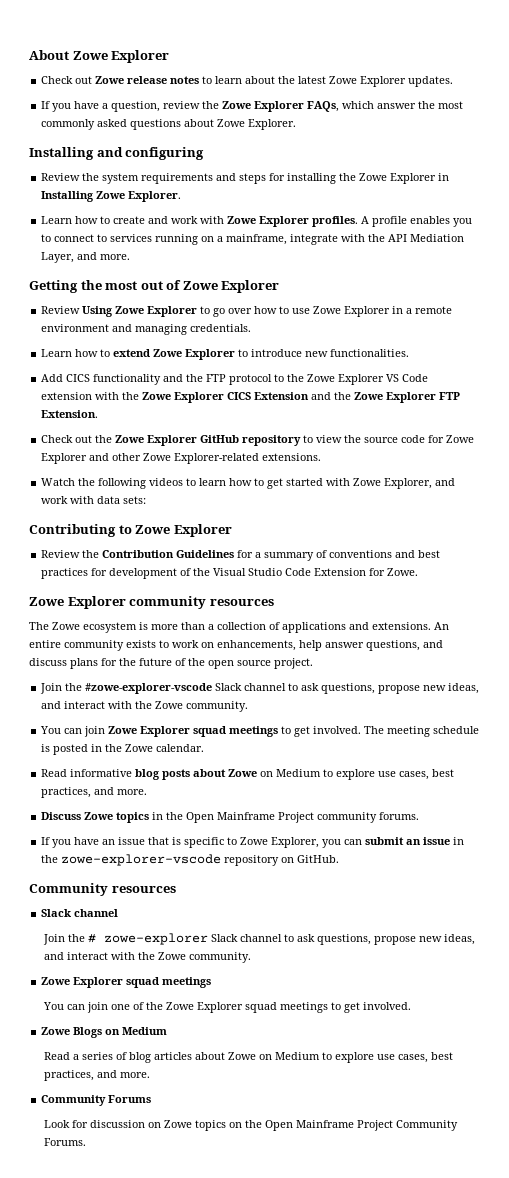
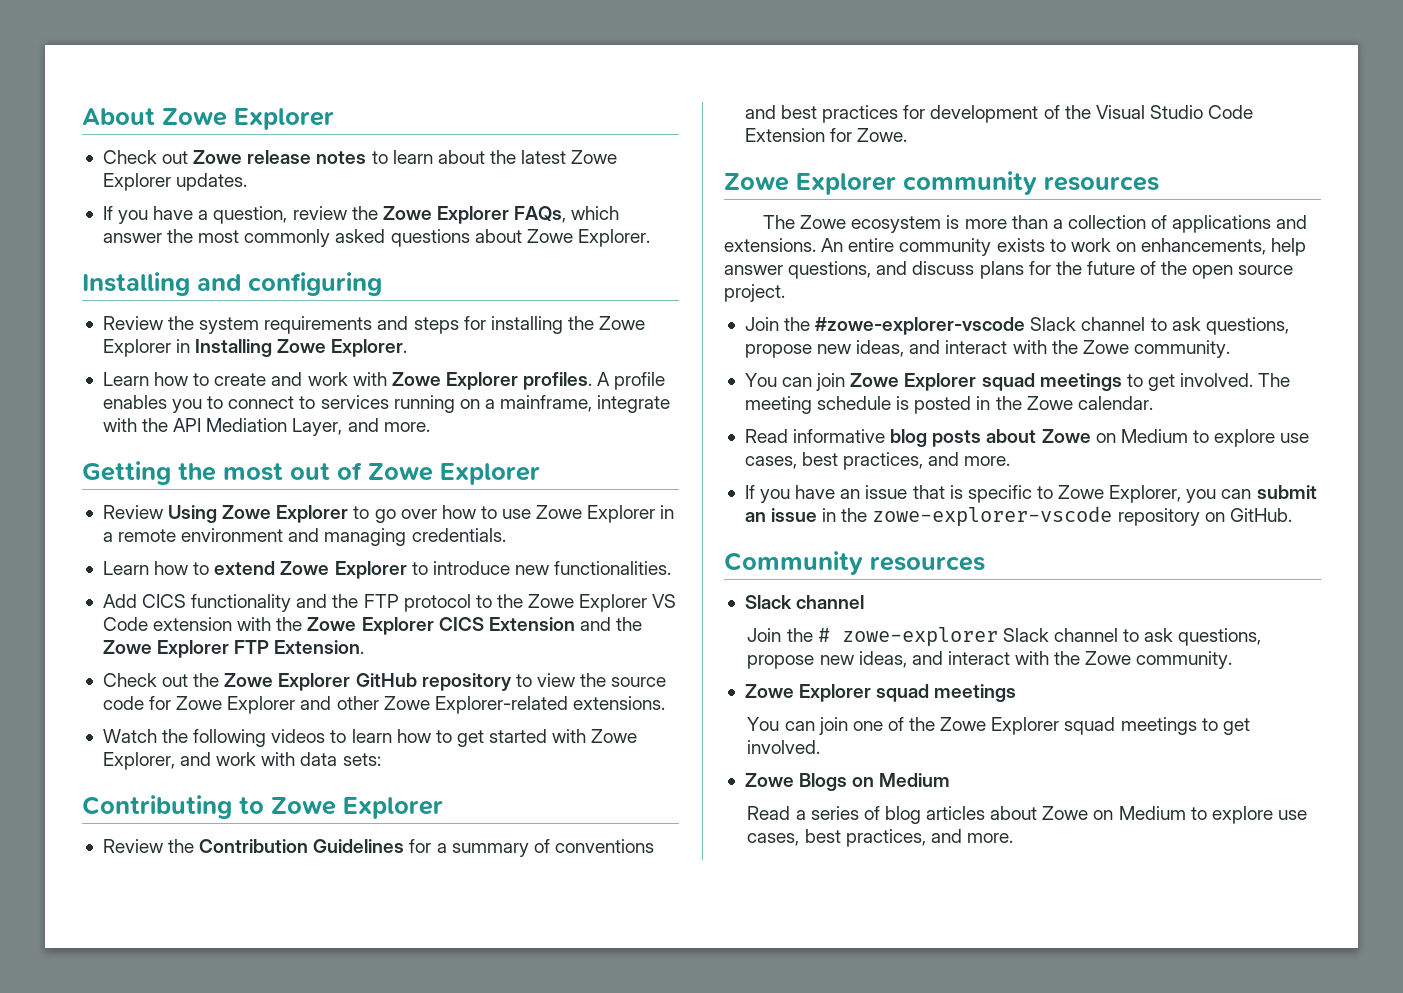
[41,812,420,823] // Discuss Zowe topics in the Open Mainframe Project community forums. -> (1011, 461) none
[41,1095,152,1106] [44,1120,459,1131] [44,1138,87,1146] // Community Forums // Look for discussion on Zowe topics on the Open Mainframe Project Community Forums. -> (1013, 838) none

